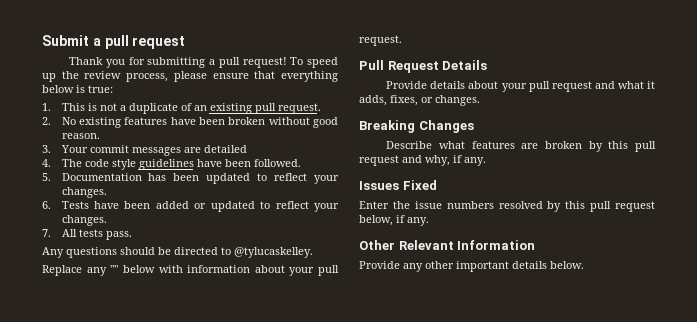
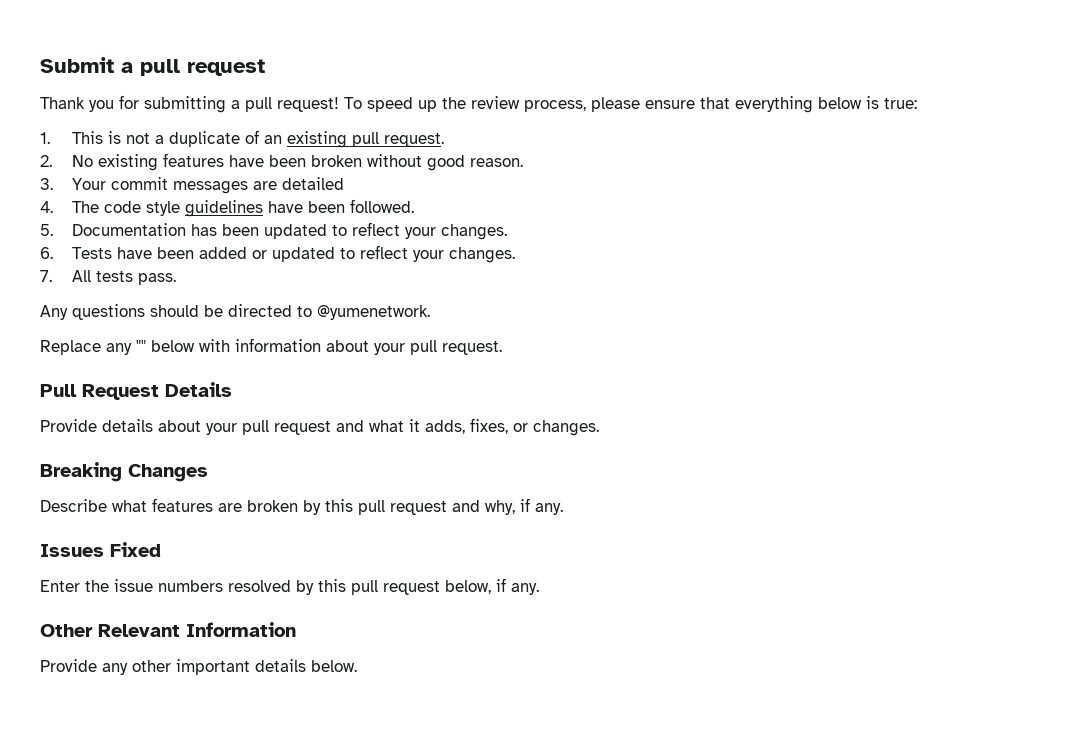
[234,247,313,258] @tylucaskelley. -> [317,305,430,320] @yumenetwork.

